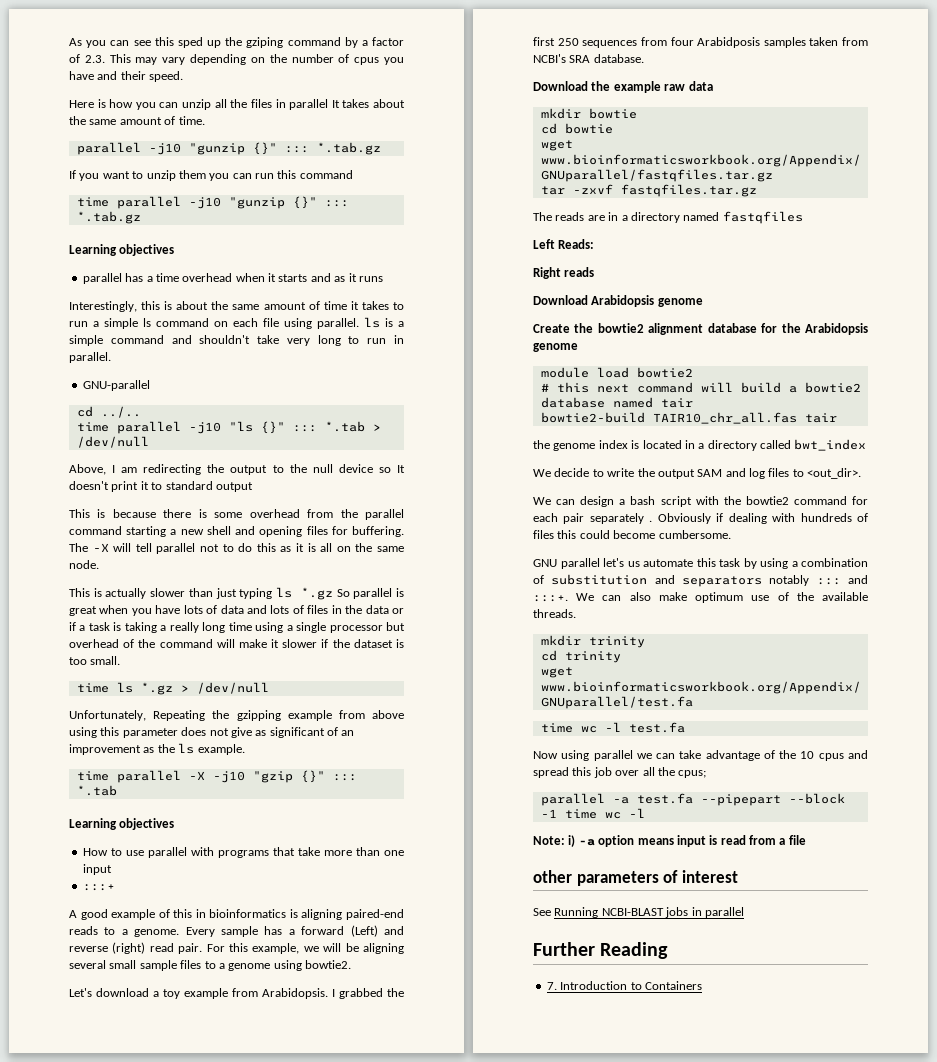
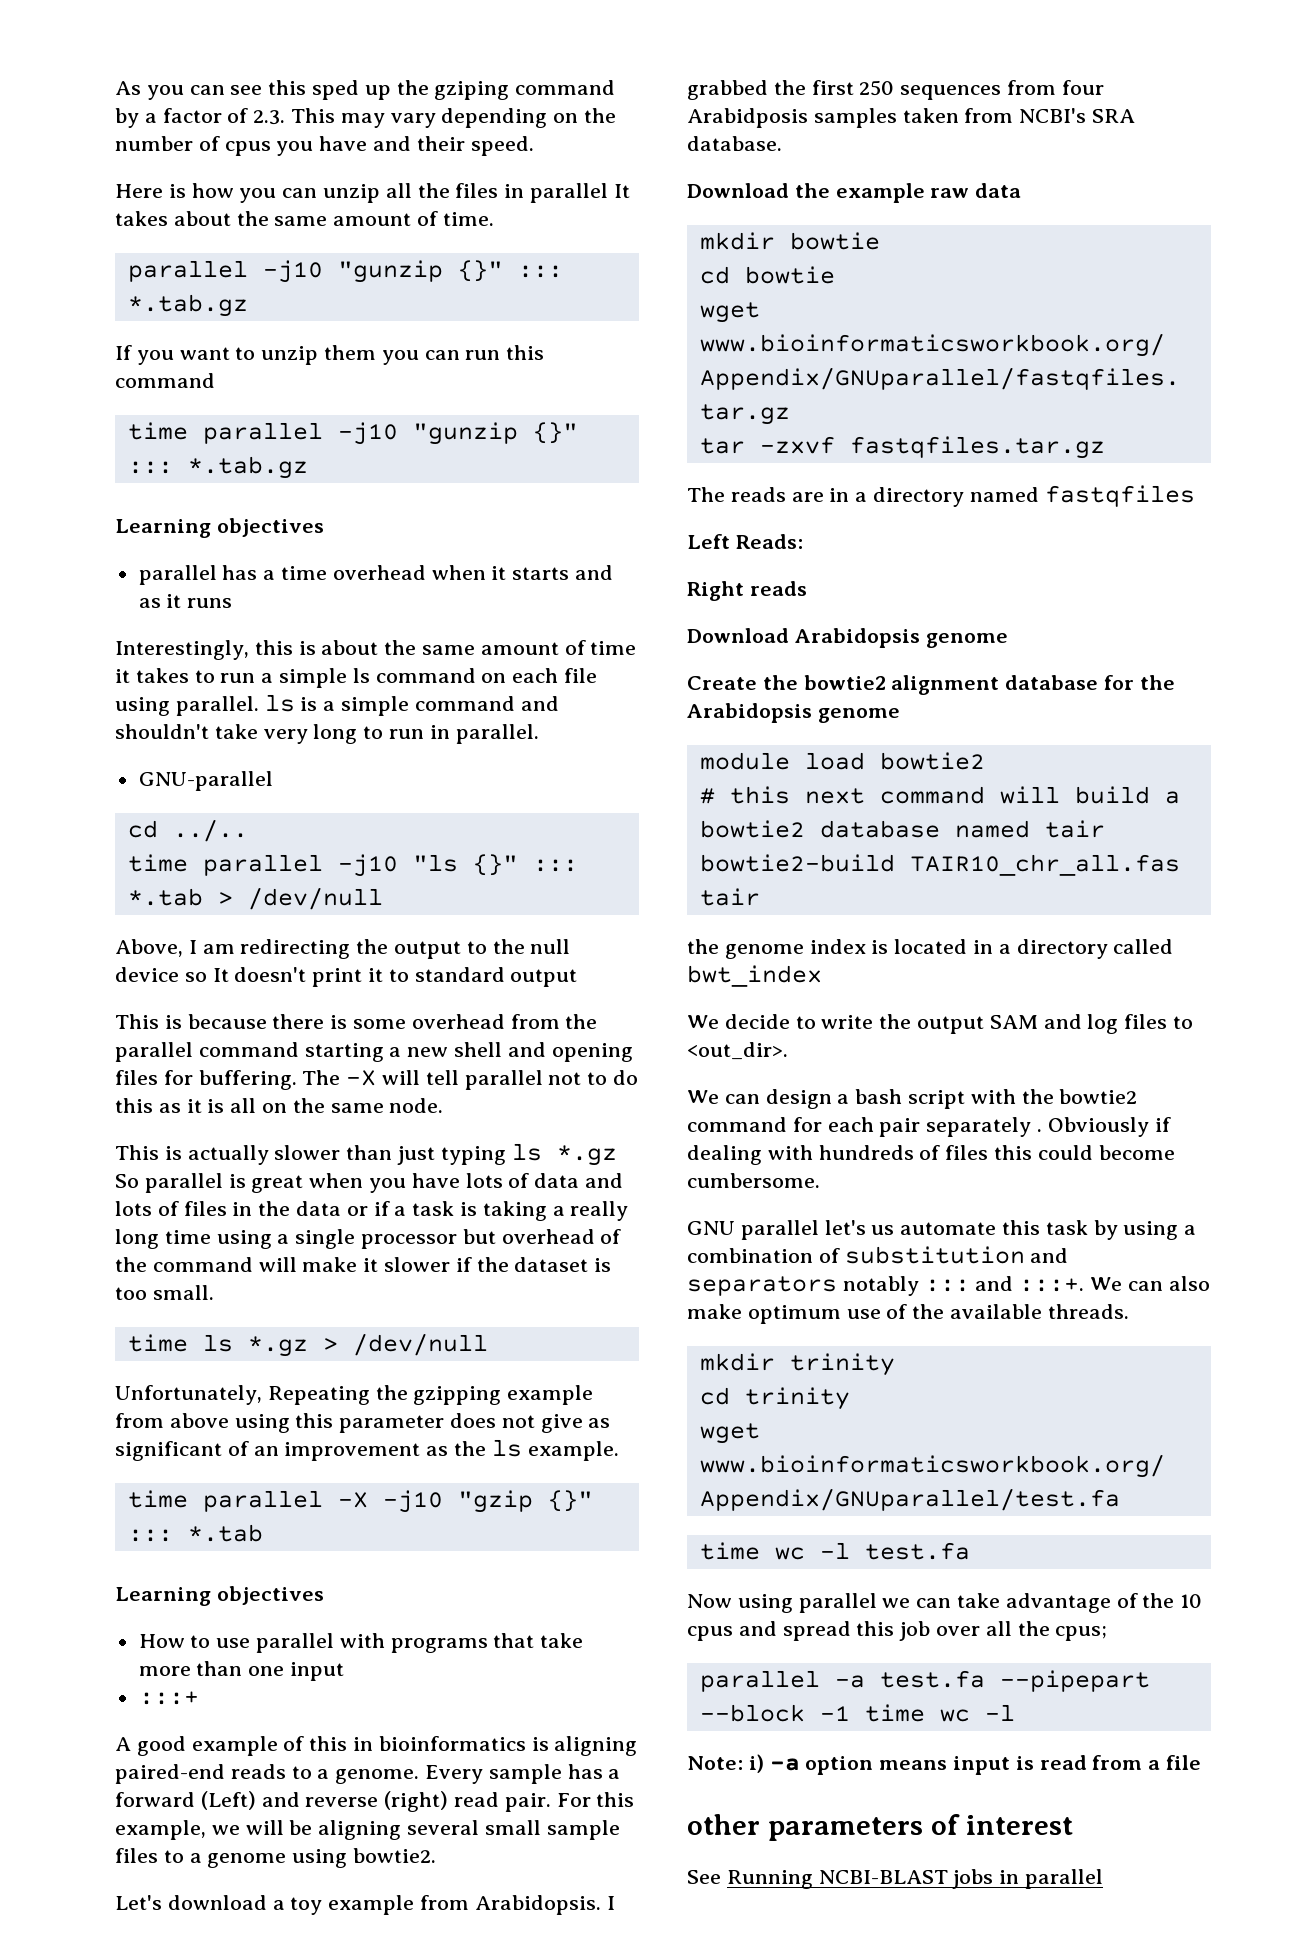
[533,942,669,959] [546,981,702,990] // Further Reading // 7. Introduction to Containers -> (1104, 1879) none

